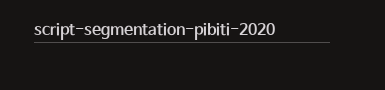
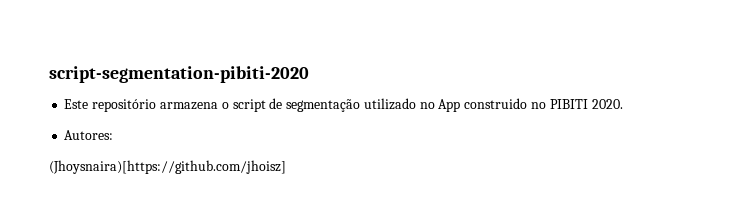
(275, 31) none -> [64,98,623,112] [64,130,114,140] [49,160,286,174] // Este repositório armazena o script de segmentação utilizado no App construido no PIBITI 2020. // Autores: // (Jhoysnaira)[https://github.com/jhoisz]

